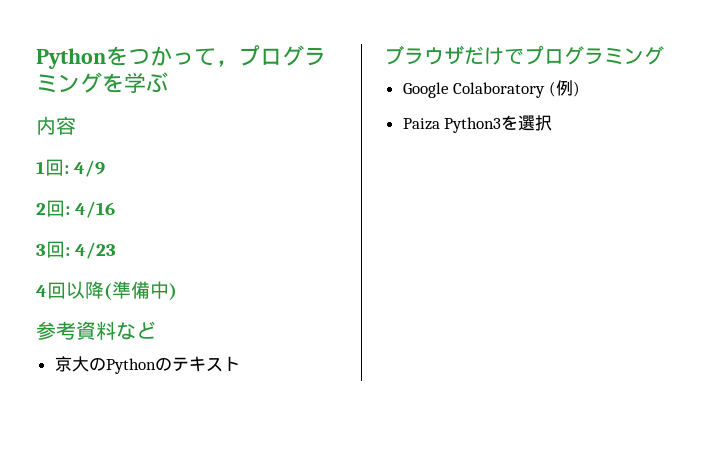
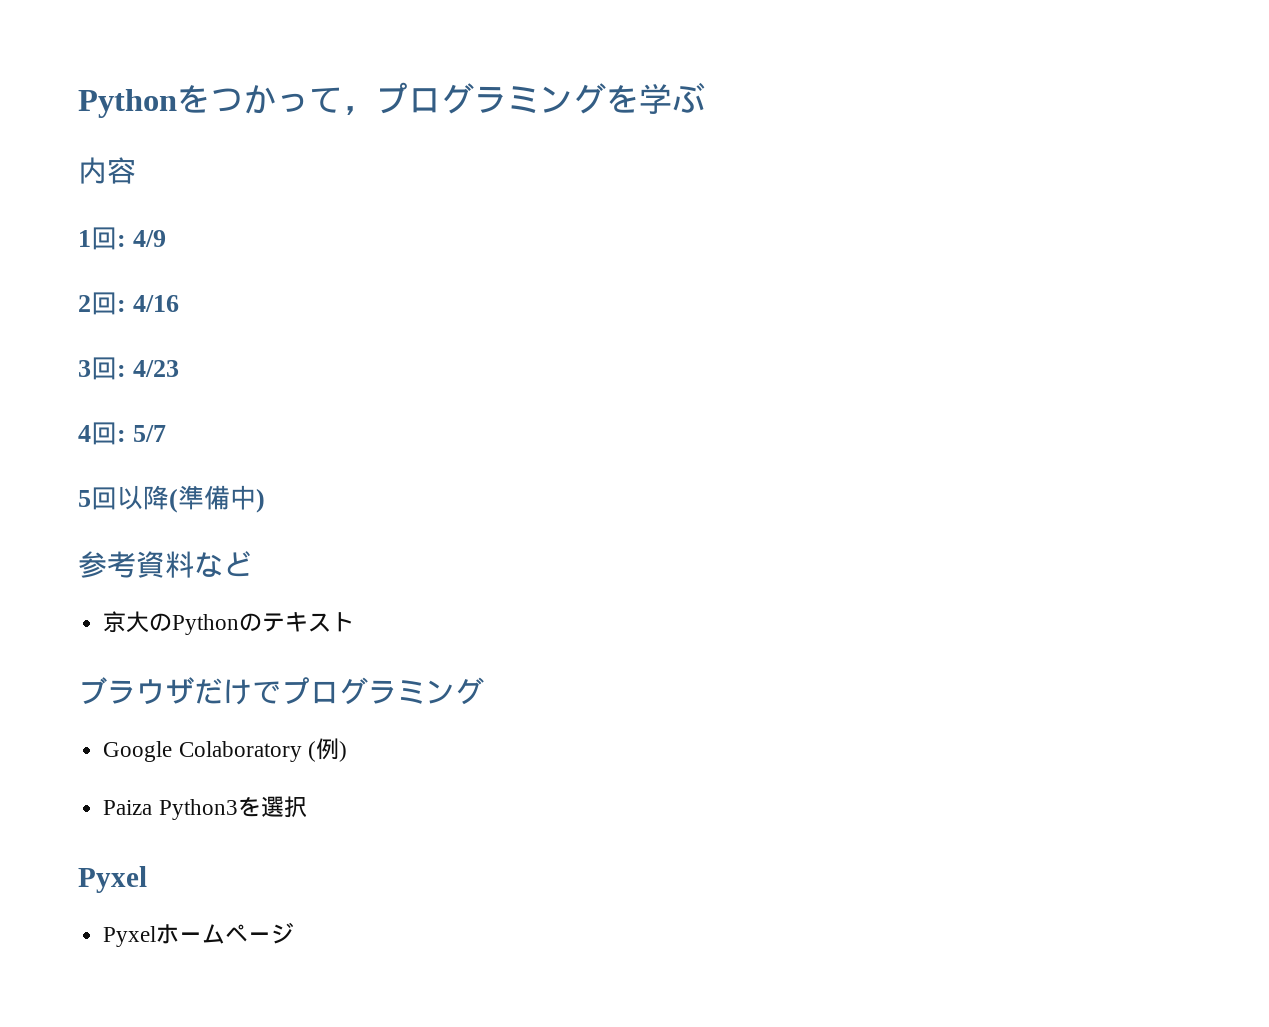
(66, 290) none -> [117,425,167,442] [78,487,117,510] : 5/7 // 5回
(553, 123) none -> [78,866,147,893] [103,922,295,947] // Pyxel // Pyxelホームページ

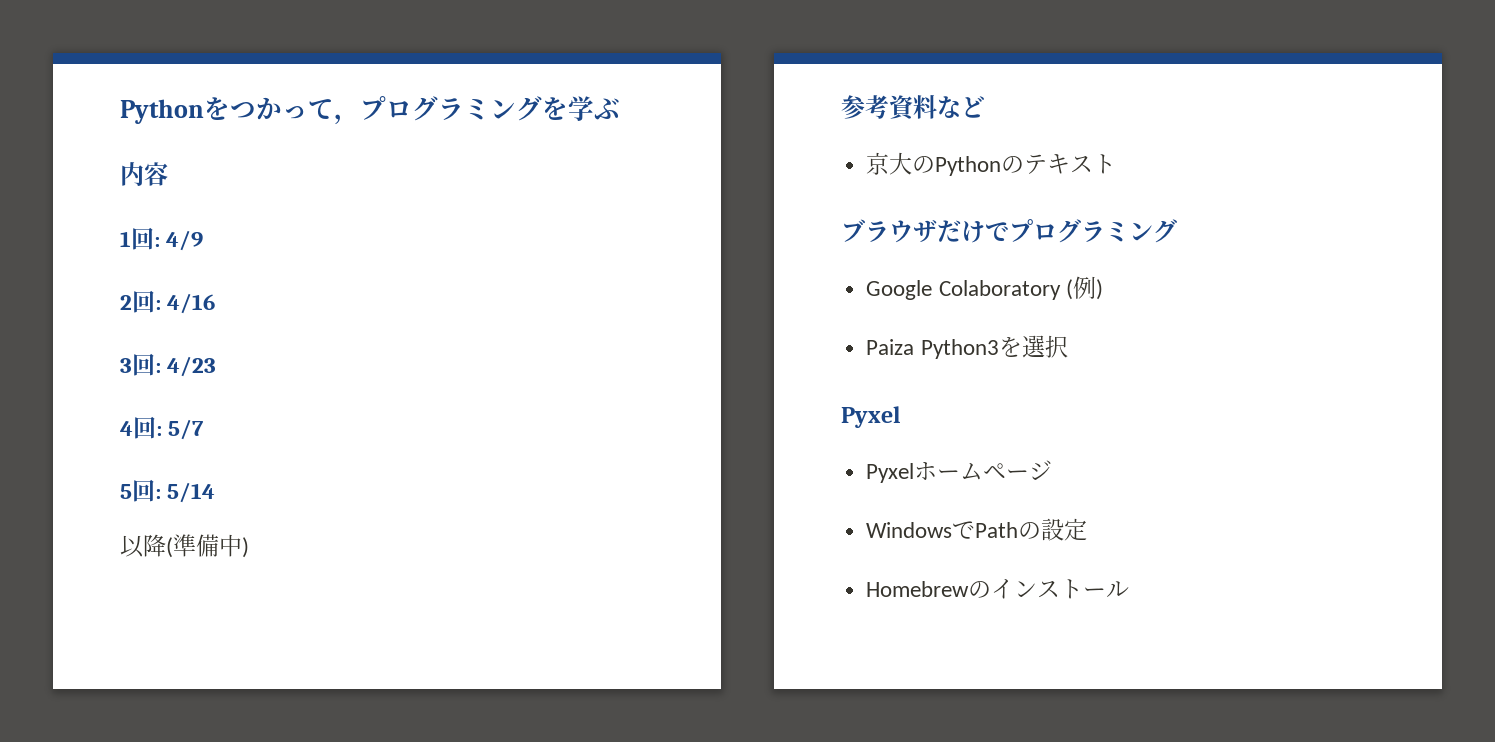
(117, 498) none -> [155,482,216,503] : 5/14 //
(295, 933) none -> [866,518,1088,541] [866,579,1130,599] // WindowsでPathの設定 // Homebrewのインストール

